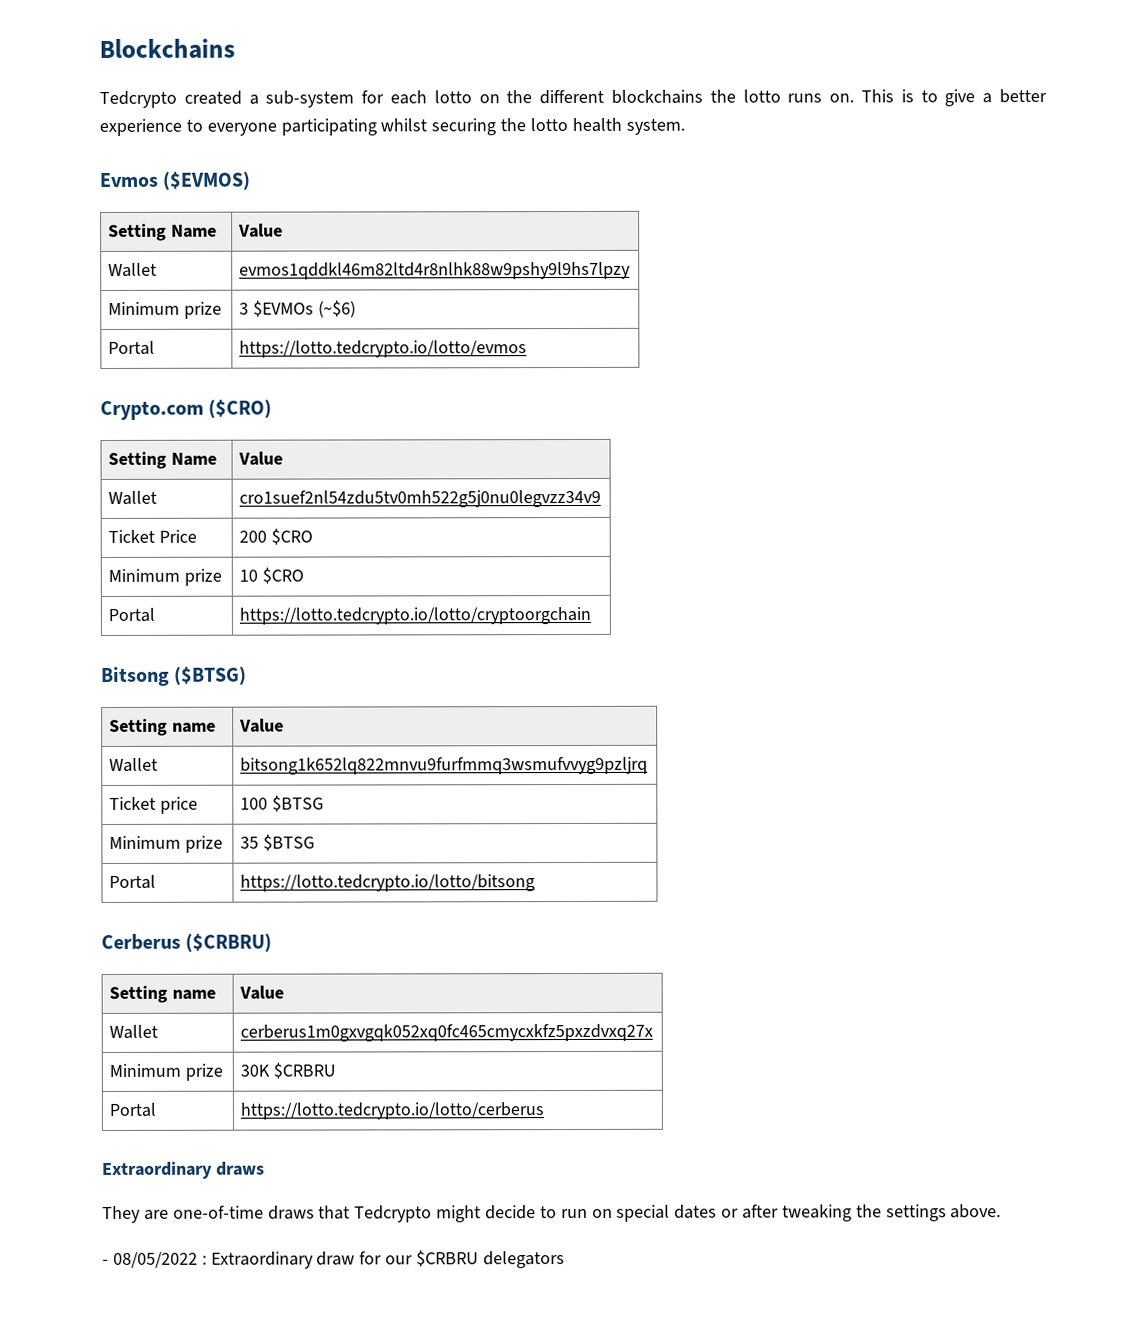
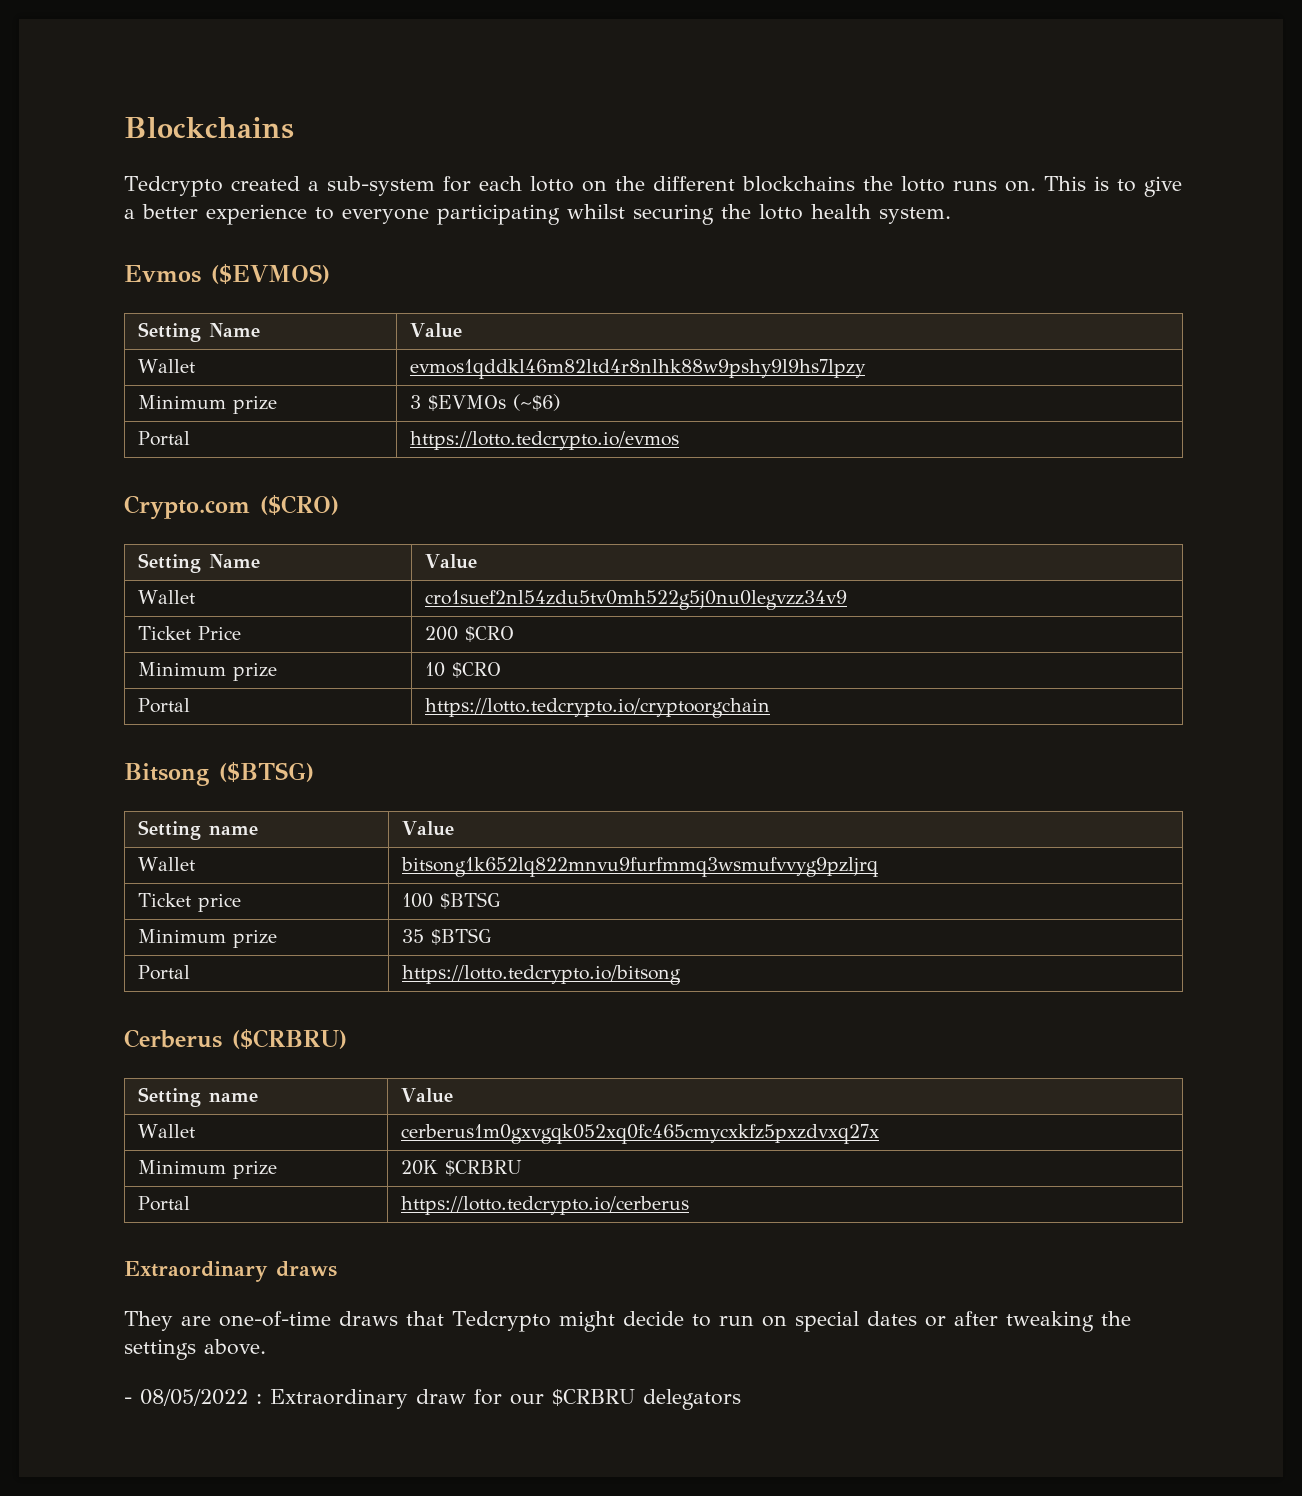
[238,340,527,358] https://lotto.tedcrypto.io/lotto/evmos -> [410,431,680,450] https://lotto.tedcrypto.io/evmos
[238,606,591,625] https://lotto.tedcrypto.io/lotto/cryptoorgchain -> [425,698,771,718] https://lotto.tedcrypto.io/cryptoorgchain
[239,874,535,892] https://lotto.tedcrypto.io/lotto/bitsong -> [402,965,682,985] https://lotto.tedcrypto.io/bitsong
[239,1064,270,1077] 30K -> [401,1160,439,1175] 20K
[239,1102,544,1120] https://lotto.tedcrypto.io/lotto/cerberus -> [401,1196,690,1215] https://lotto.tedcrypto.io/cerberus

